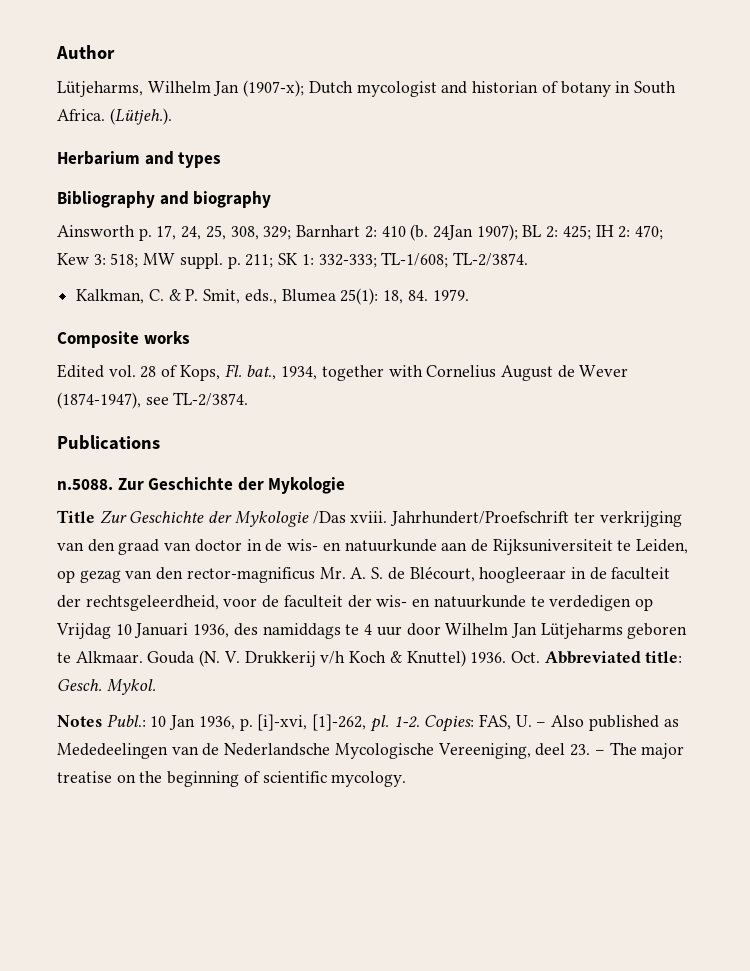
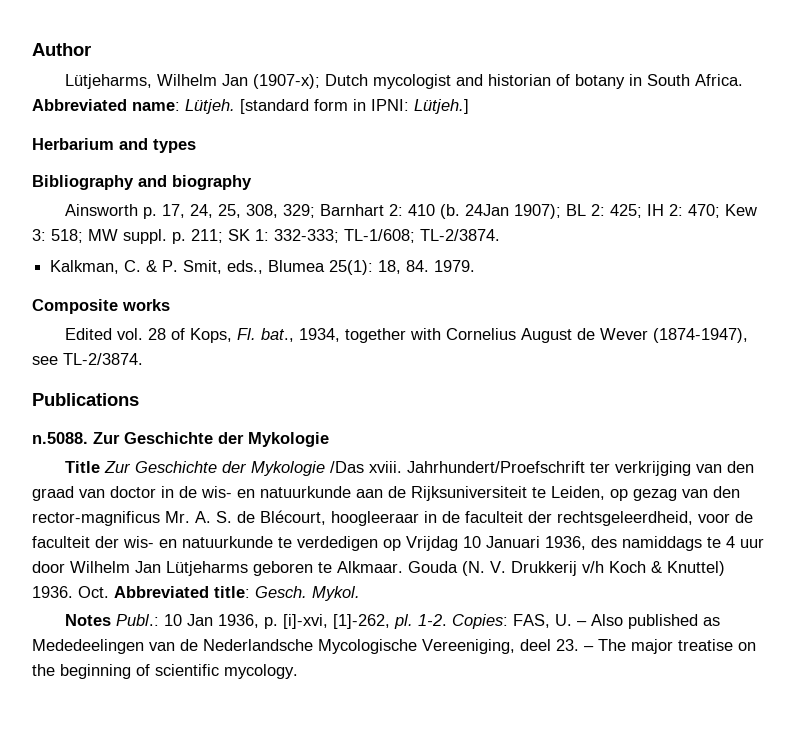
[109,108,172,125] (Lütjeh.). -> [32,99,469,114] Abbreviated name: Lütjeh. [standard form in IPNI: Lütjeh.]

